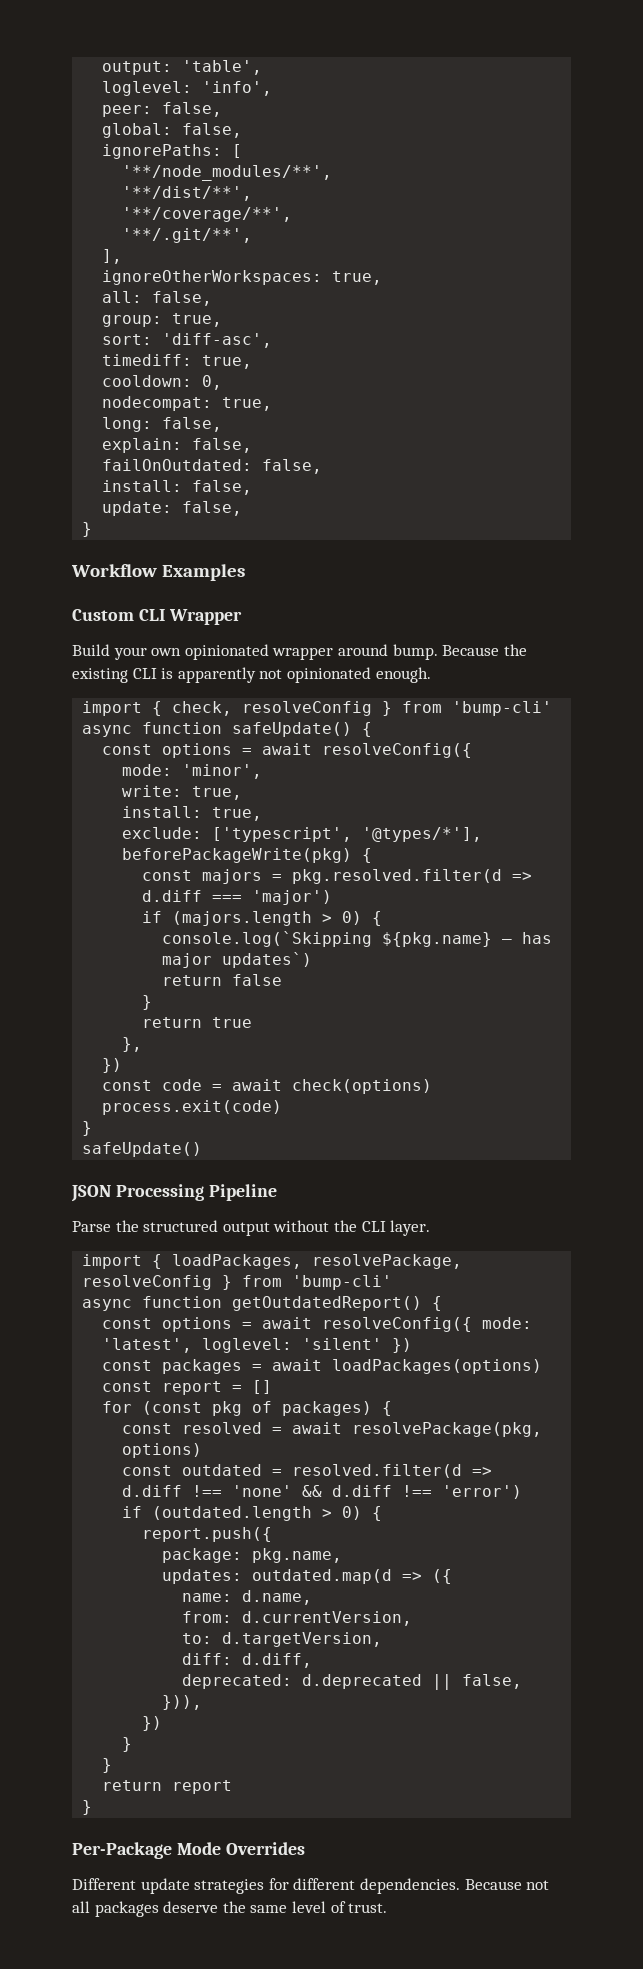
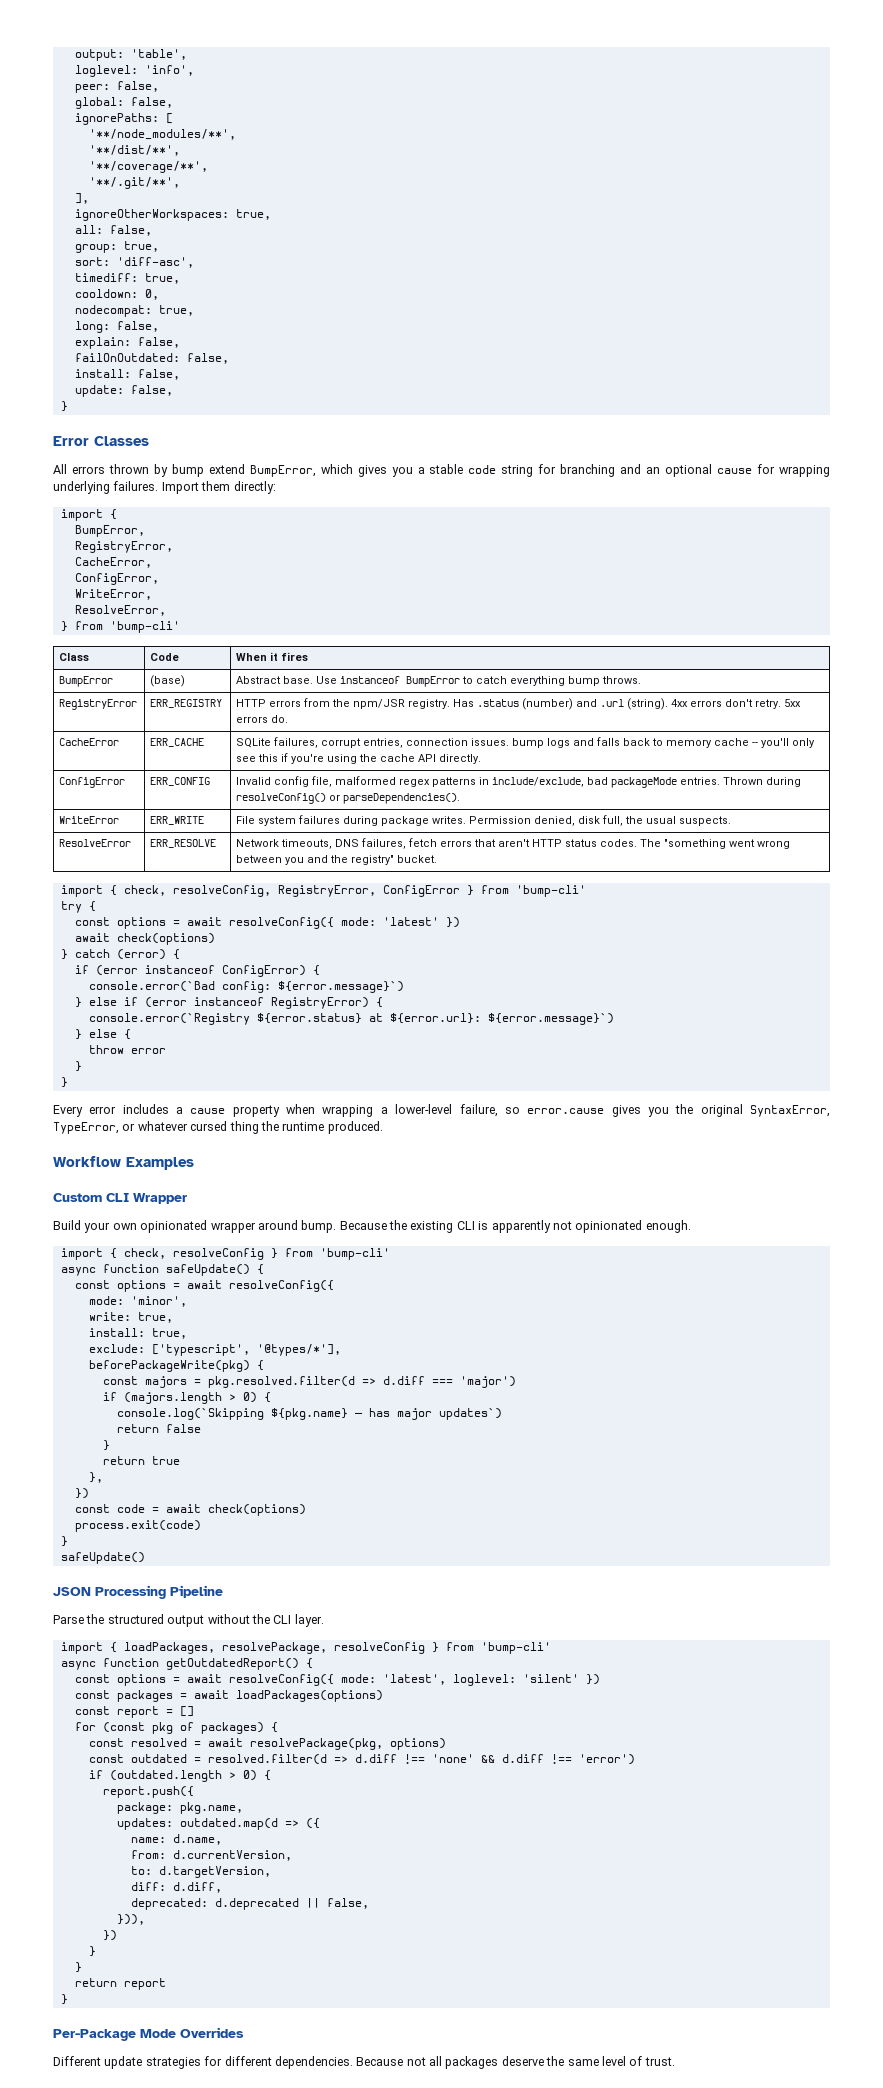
(93, 529) none -> [53,436,149,446] [53,464,831,477] [53,481,276,494] [60,509,117,521] [74,525,145,537] [74,541,173,553] [74,557,152,568] [74,573,159,585] [74,589,152,600] [74,605,166,616] [60,621,180,633] [59,653,90,661] [150,653,180,661] [236,652,309,661] [59,676,114,687] [150,675,186,687] [236,676,642,687] [59,699,138,710] [150,699,223,708] [236,698,802,710] [236,715,289,723] [59,738,120,746] [150,738,205,747] [236,737,816,748] [236,753,482,764] [59,777,126,788] [150,777,211,786] [236,776,802,788] [236,793,461,804] [59,816,120,824] [150,816,205,825] [236,815,732,826] [59,839,132,847] [150,839,217,848] [236,838,791,849] [236,855,438,865] [60,885,586,897] [60,901,96,913] [74,917,460,929] [74,933,215,945] [60,949,180,960] [74,965,320,977] [88,981,404,993] [74,997,383,1009] [88,1013,614,1025] [74,1029,131,1040] [88,1045,166,1054] [74,1061,82,1072] [60,1077,68,1088] [53,1104,831,1117] [53,1121,383,1134] // Error Classes // All errors thrown by bump extend BumpError, which gives you a stable code string for branching and an optional cause for wrapping underlying failures. Import them directly: // import { // BumpError, // RegistryError, // CacheError, // ConfigError, // WriteError, // ResolveError, // } from 'bump-cli' // Class | Code | When it fires // BumpError | (base) | Abstract base. Use instanceof BumpError to catch everything bump throws. // RegistryError | ERR_REGISTRY | HTTP errors from the npm/JSR registry. Has .status (number) and .url (string). 4xx errors don't retry. 5xx errors do. // CacheError | ERR_CACHE | SQLite failures, corrupt entries, connection issues. bump logs and falls back to memory cache -- you'll only see this if you're using the cache API directly. // ConfigError | ERR_CONFIG | Invalid config file, malformed regex patterns in include/exclude, bad packageMode entries. Thrown during resolveConfig() or parseDependencies(). // WriteError | ERR_WRITE | File system failures during package writes. Permission denied, disk full, the usual suspects. // ResolveError | ERR_RESOLVE | Network timeouts, DNS failures, fetch errors that aren't HTTP status codes. The "something went wrong between you and the registry" bucket. // import { check, resolveConfig, RegistryError, ConfigError } from 'bump-cli' // try { // const options = await resolveConfig({ mode: 'latest' }) // await check(options) // } catch (error) { // if (error instanceof ConfigError) { // console.error(`Bad config: ${error.message}`) // } else if (error instanceof RegistryError) { // console.error(`Registry ${error.status} at ${error.url}: ${error.message}`) // } else { // throw error // } // } // Every error includes a cause property when wrapping a lower-level failure, so error.cause gives you the original SyntaxError, TypeError, or whatever cursed thing the runtime produced.

